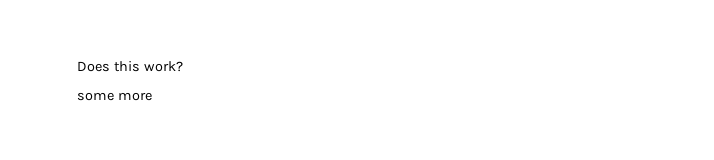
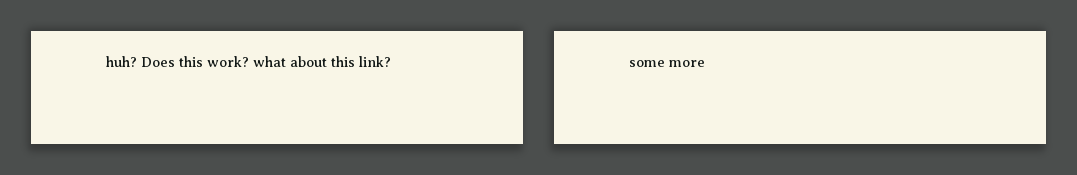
(77, 66) none -> [106,56,137,67] huh?
(183, 66) none -> [253,56,391,67] what about this link?

